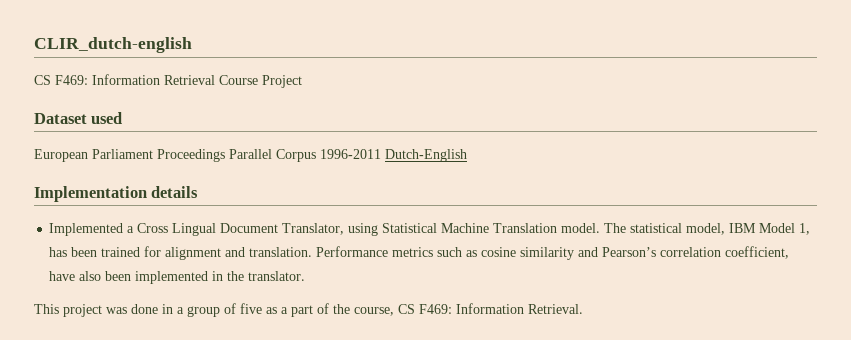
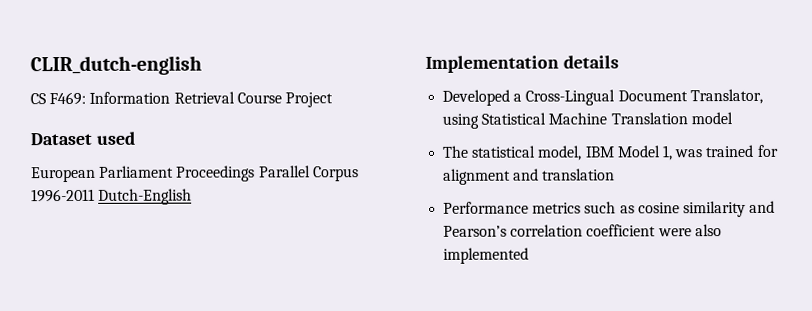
[49,223,217,236] Implemented a Cross Lingual -> [442,89,616,106] Developed a Cross-Lingual
[561,223,601,233] model. -> [690,112,733,125] model //
[49,247,98,257] has been -> [674,149,704,158] was
[249,247,313,257] translation. -> [542,168,616,181] translation //
[725,246,790,259] [49,271,306,284] [34,303,583,317] coefficient, have also been implemented in the translator. // This project was done in a group of five as a part of the course, CS F469: Information Retrieval. -> [586,224,722,237] [443,247,530,264] coefficient were also implemented

